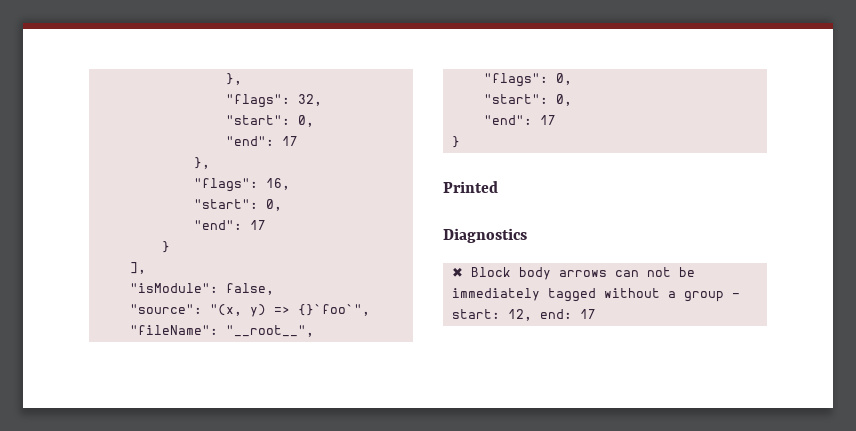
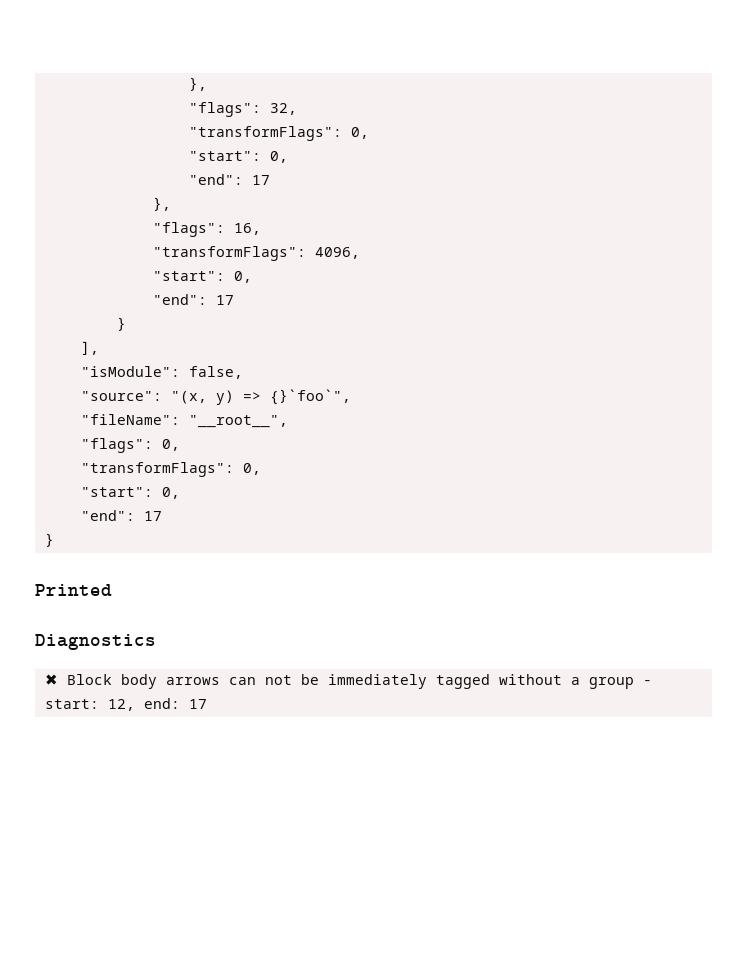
(322, 100) none -> [189,126,370,141] // "transformFlags": 0,
(290, 184) none -> [153,246,361,261] // "transformFlags": 4096,
(572, 79) none -> [81,462,262,477] // "transformFlags": 0,

